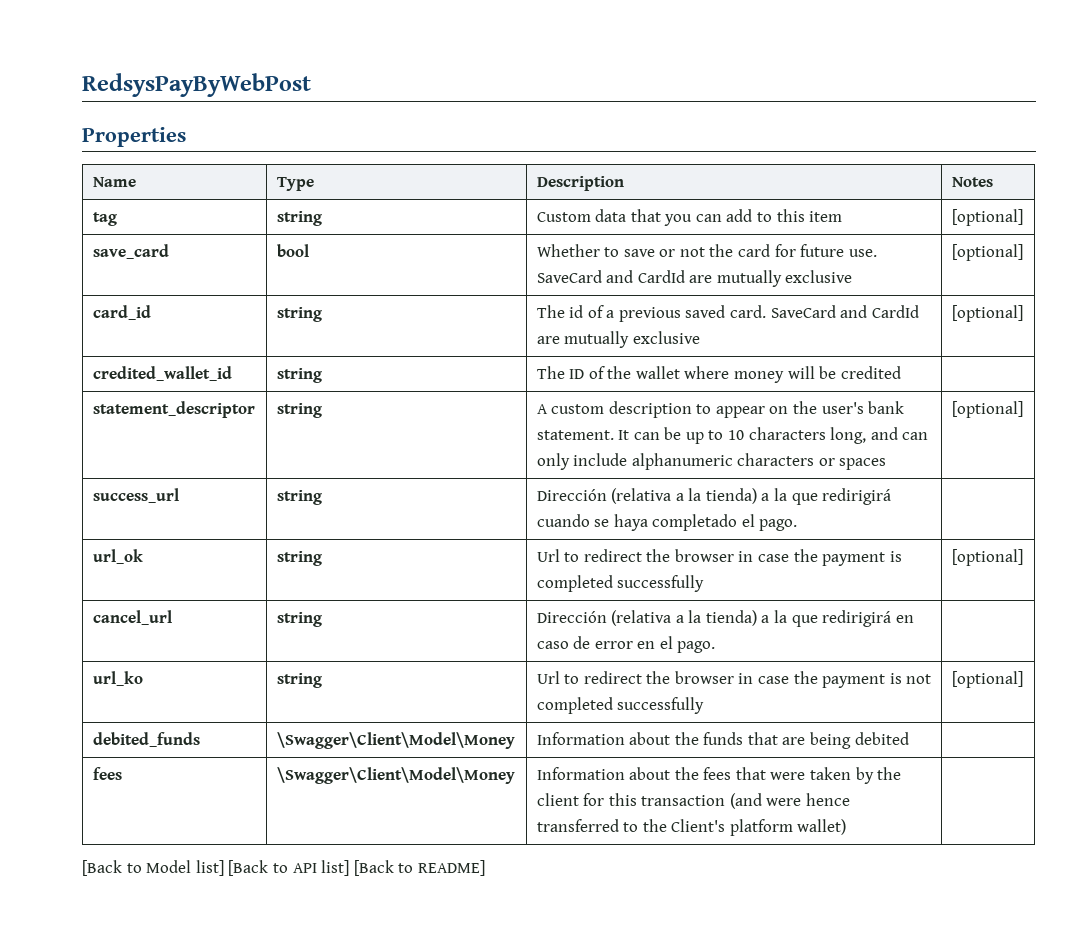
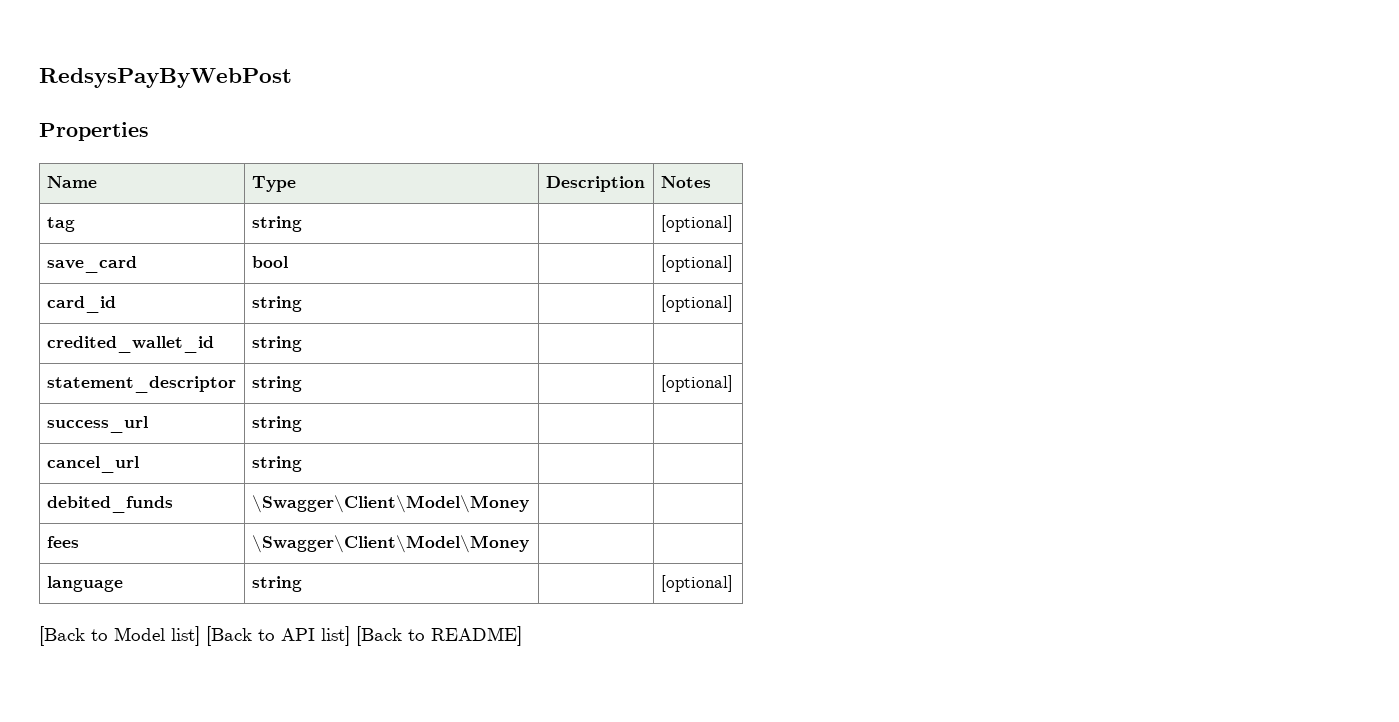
[536,209,843,226] [951,209,1023,226] [92,244,169,259] [276,244,309,257] [536,244,877,257] [536,270,853,287] [951,244,1023,261] [92,305,151,320] [276,307,322,322] [536,305,919,322] [536,331,700,348] [951,305,1023,322] [92,366,232,381] [276,368,322,383] [536,366,901,383] [92,401,255,418] [276,403,322,418] [536,401,905,418] [536,427,929,444] [536,453,887,470] [951,401,1023,418] [92,488,179,503] [276,490,322,505] [536,488,892,505] [536,514,798,531] [92,549,143,564] [276,551,322,566] [536,549,902,566] [536,575,705,592] [951,549,1023,566] [92,610,172,625] [276,612,322,627] [536,610,914,627] [536,636,716,653] [92,671,143,686] [276,673,322,688] [536,671,932,688] [536,697,705,714] [951,671,1023,688] [92,732,200,747] [276,732,515,749] [536,732,909,749] [92,767,122,780] [276,767,515,784] [536,767,902,784] [536,793,851,809] [536,819,847,836] Custom data that you can add to this item | [optional] // save_card | bool | Whether to save or not the card for future use. SaveCard and CardId are mutually exclusive | [optional] // card_id | string | The id of a previous saved card. SaveCard and CardId are mutually exclusive | [optional] // credited_wallet_id | string | The ID of the wallet where money will be credited | // statement_descriptor | string | A custom description to appear on the user's bank statement. It can be up to 10 characters long, and can only include alphanumeric characters or spaces | [optional] // success_url | string | Dirección (relativa a la tienda) a la que redirigirá cuando se haya completado el pago. | // url_ok | string | Url to redirect the browser in case the payment is completed successfully | [optional] // cancel_url | string | Dirección (relativa a la tienda) a la que redirigirá en caso de error en el pago. | // url_ko | string | Url to redirect the browser in case the payment is not completed successfully | [optional] // debited_funds | \Swagger\Client\Model\Money | Information about the funds that are being debited | // fees | \Swagger\Client\Model\Money | Information about the fees that were taken by the client for this transaction (and were hence transferred to the Client's platform wallet) | -> [660,215,733,232] [46,256,137,273] [251,256,288,268] [660,255,733,272] [46,296,116,313] [251,296,302,312] [660,295,733,312] [46,336,214,353] [251,336,302,352] [46,376,236,393] [251,376,302,392] [660,375,733,392] [46,416,148,433] [251,416,302,432] [46,456,139,473] [251,456,302,472] [46,496,173,513] [251,495,529,513] [46,536,79,548] [251,535,529,553] [46,576,123,592] [251,576,302,592] [660,575,733,592] | [optional] // save_card | bool | | [optional] // card_id | string | | [optional] // credited_wallet_id | string | | // statement_descriptor | string | | [optional] // success_url | string | | // cancel_url | string | | // debited_funds | \Swagger\Client\Model\Money | | // fees | \Swagger\Client\Model\Money | | // language | string | | [optional]

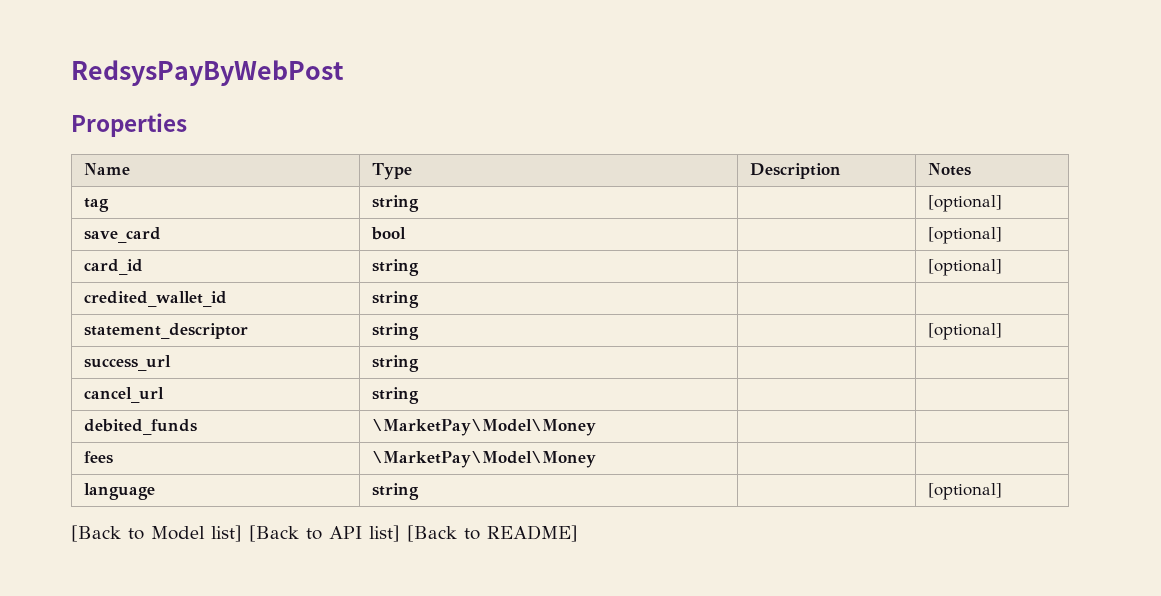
[251,495,529,513] \Swagger\Client\Model\Money -> [371,419,596,436] \MarketPay\Model\Money
[251,535,529,553] \Swagger\Client\Model\Money -> [371,451,596,468] \MarketPay\Model\Money

